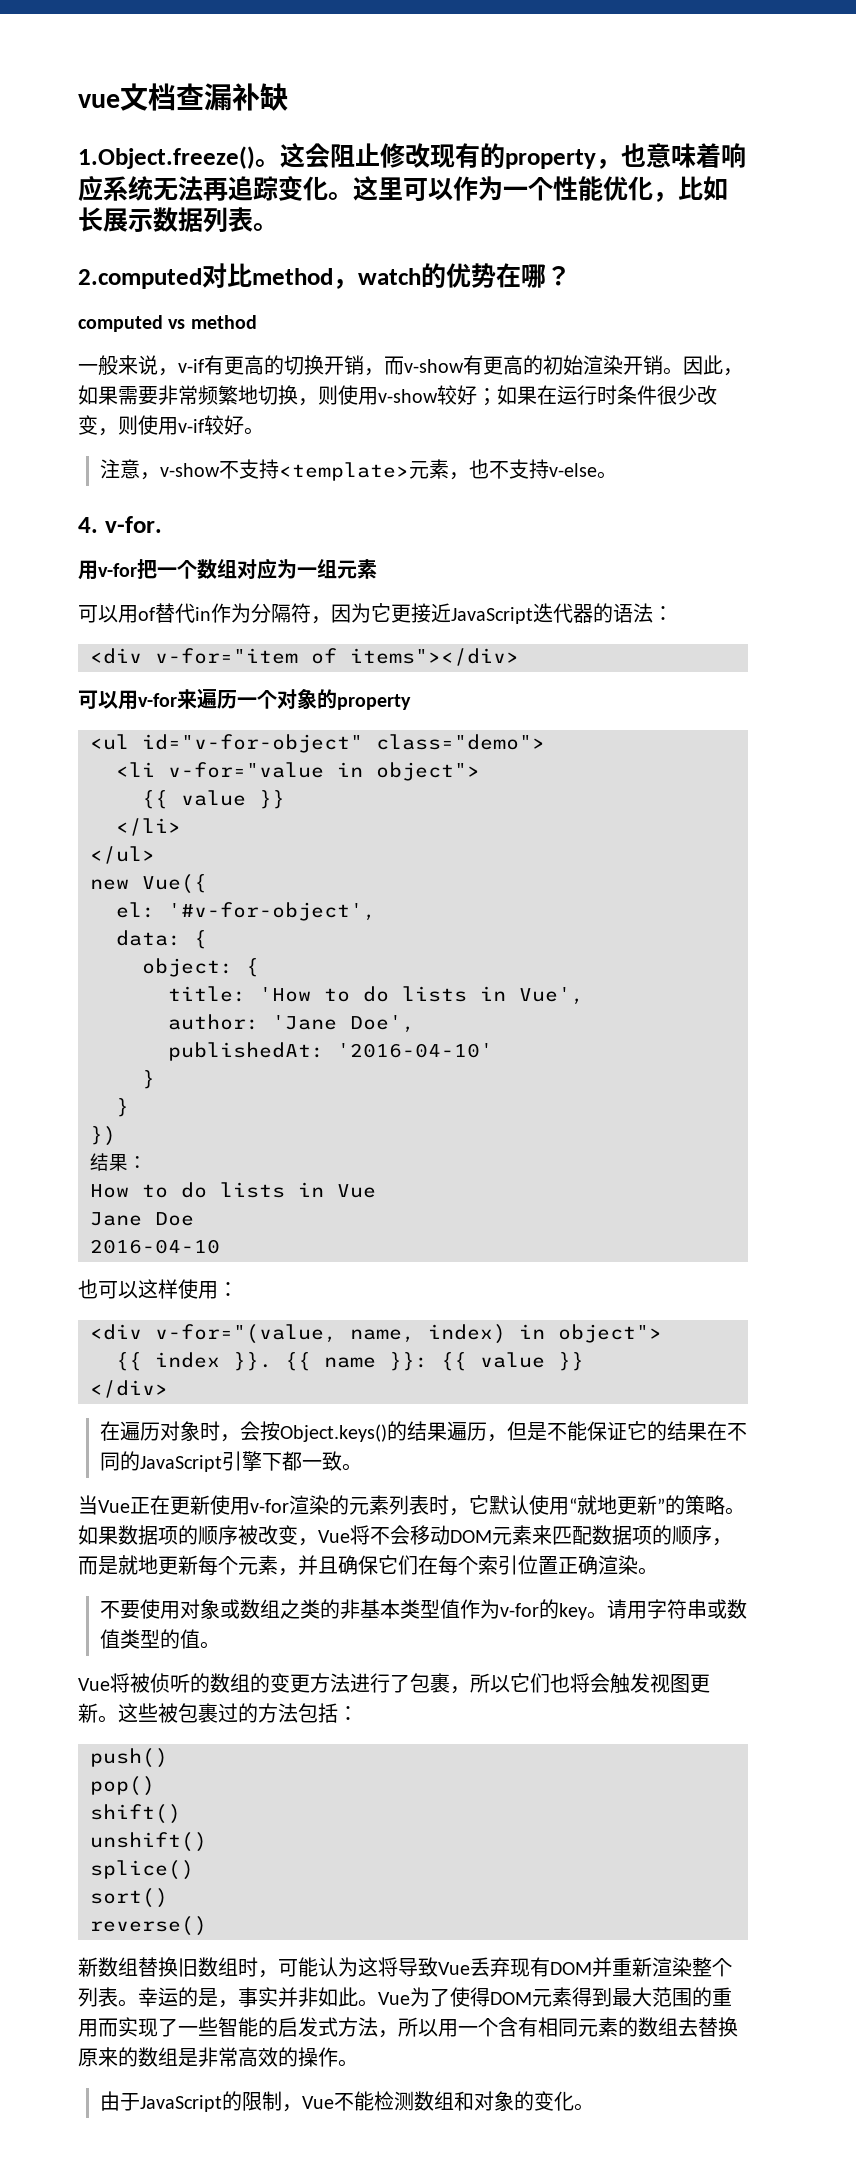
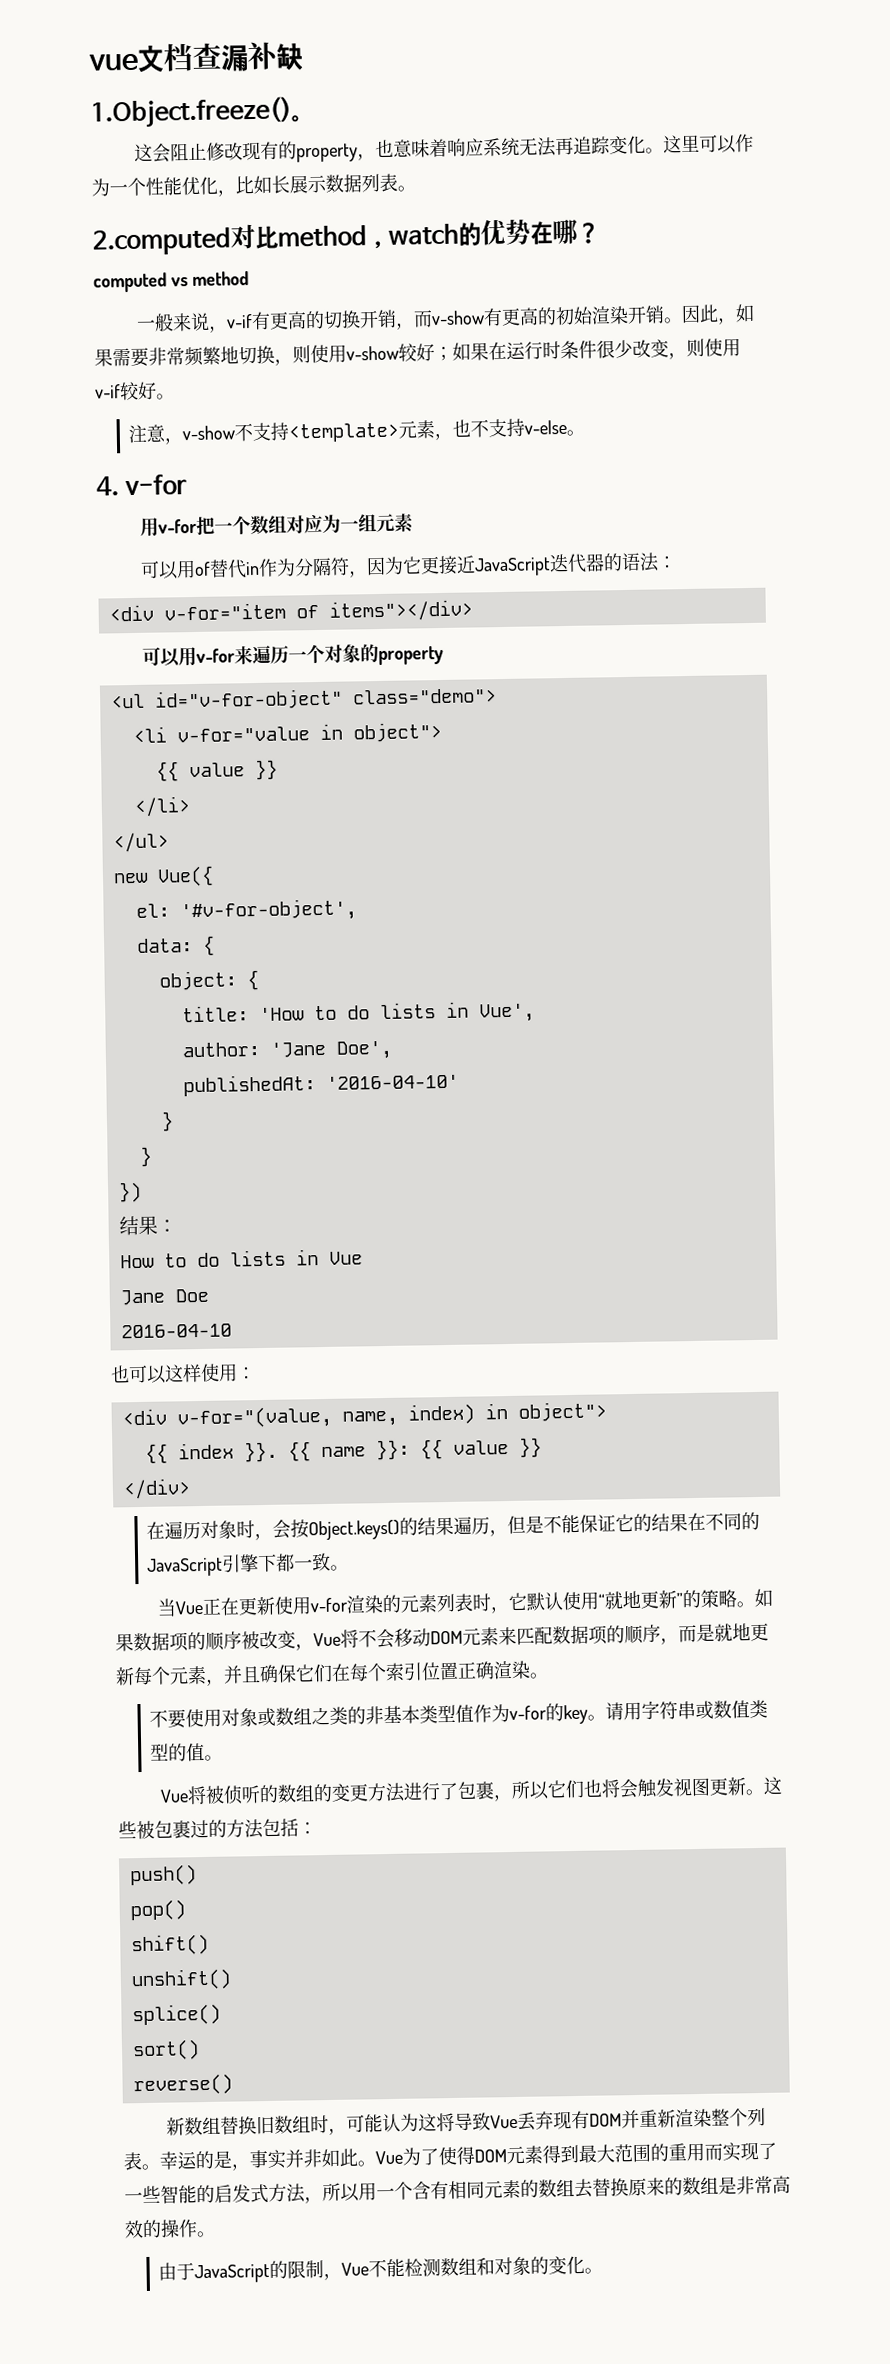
(280, 163) none -> (303, 119) //
[104,516,162,533] v-for. -> [123,474,187,496] v-for

